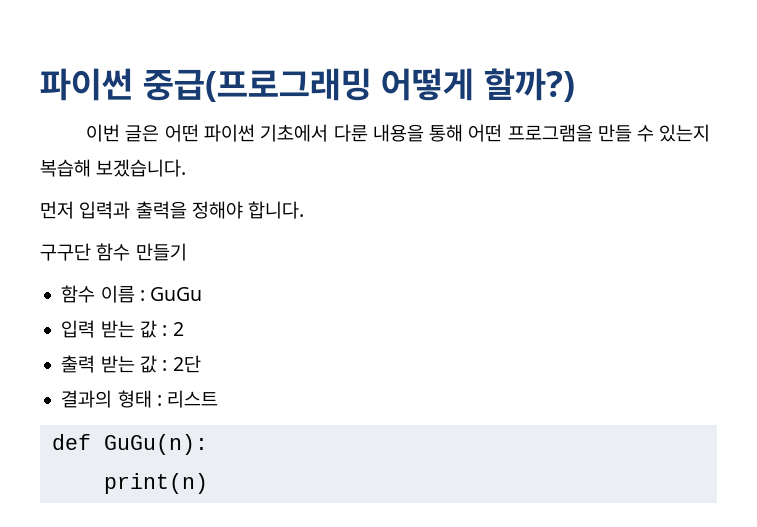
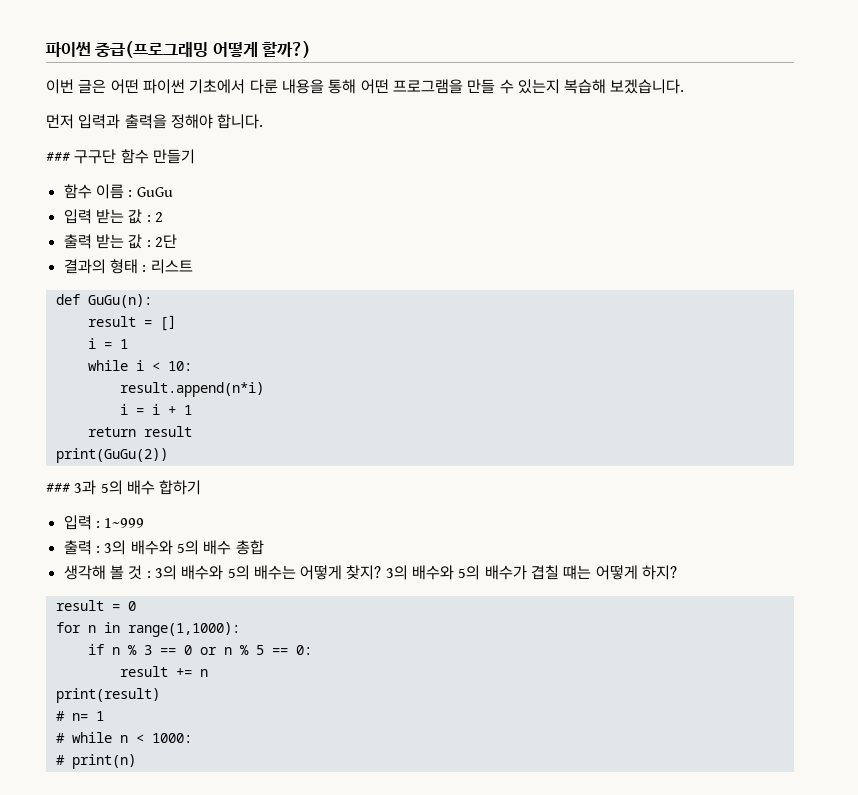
(305, 210) none -> [46,152,70,162] ###
(208, 444) none -> [87,315,176,331] [87,338,128,349] [87,360,192,371] [119,382,264,397] [119,404,192,415] [87,426,192,437] [55,448,168,463] [46,480,202,495] [63,515,145,530] [63,540,264,555] [63,565,678,580] [55,600,136,611] [55,622,240,637] [87,644,312,655] [119,666,208,677] [55,688,160,703] [55,711,104,721] [55,732,192,743] [55,755,65,765] result = [] // i = 1 // while i < 10: // result.append(n*i) // i = i + 1 // return result // print(GuGu(2)) // ### 3과 5의 배수 합하기 // 입력 : 1~999 // 출력 : 3의 배수와 5의 배수 총합 // 생각해 볼 것 : 3의 배수와 5의 배수는 어떻게 찾지? 3의 배수와 5의 배수가 겹칠 떄는 어떻게 하지? // result = 0 // for n in range(1,1000): // if n % 3 == 0 or n % 5 == 0: // result += n // print(result) // # n= 1 // # while n < 1000: // #

